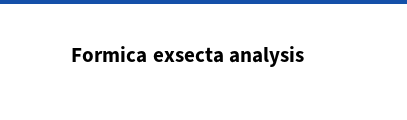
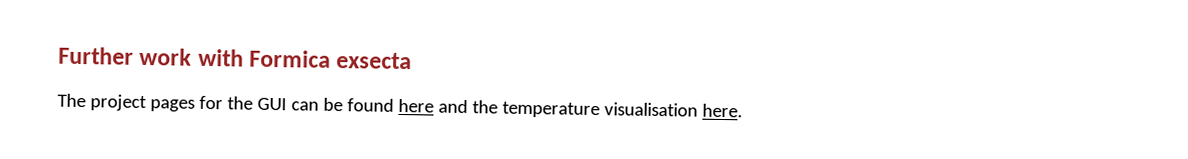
(71, 54) none -> [58,46,244,67] Further work with
[229,46,305,67] analysis -> [57,93,743,119] // The project pages for the GUI can be found here and the temperature visualisation here.

